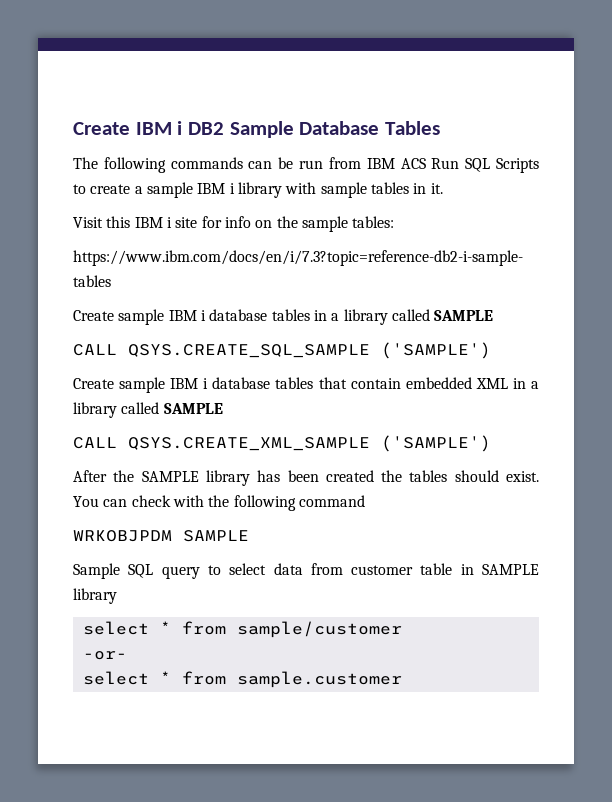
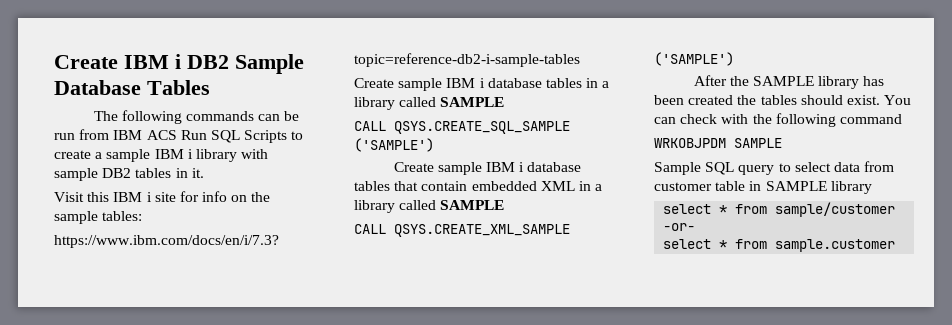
(367, 190) none -> [102,168,132,178] DB2

